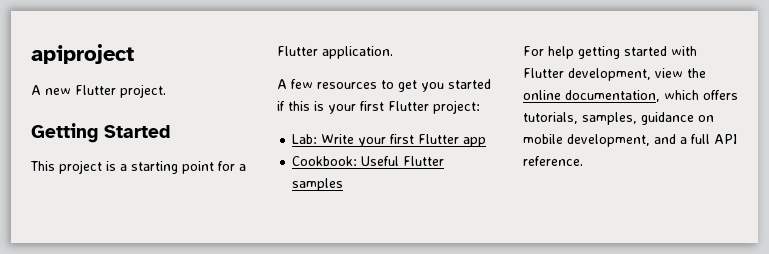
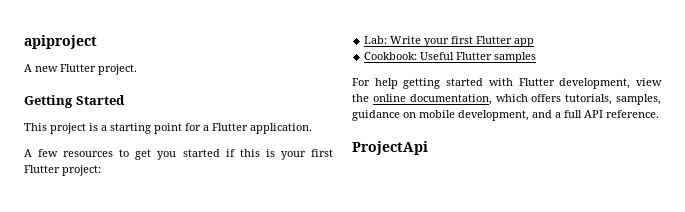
(583, 161) none -> [352,141,428,155] // ProjectApi

